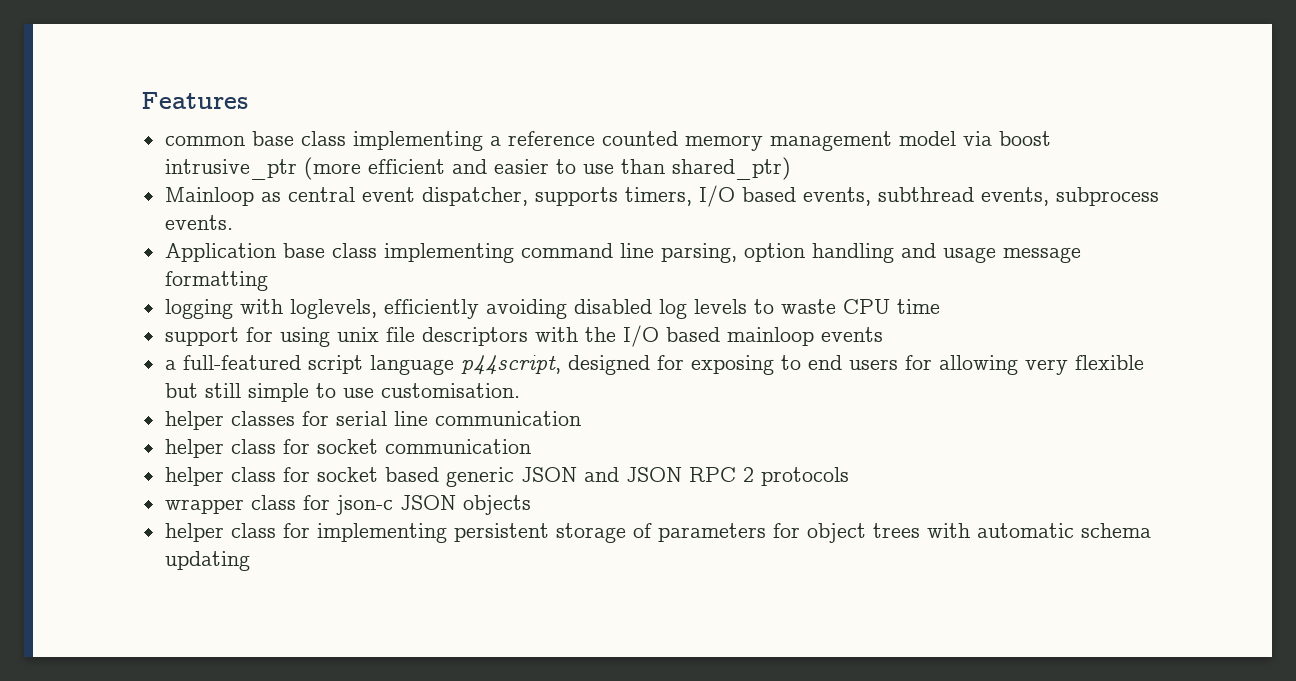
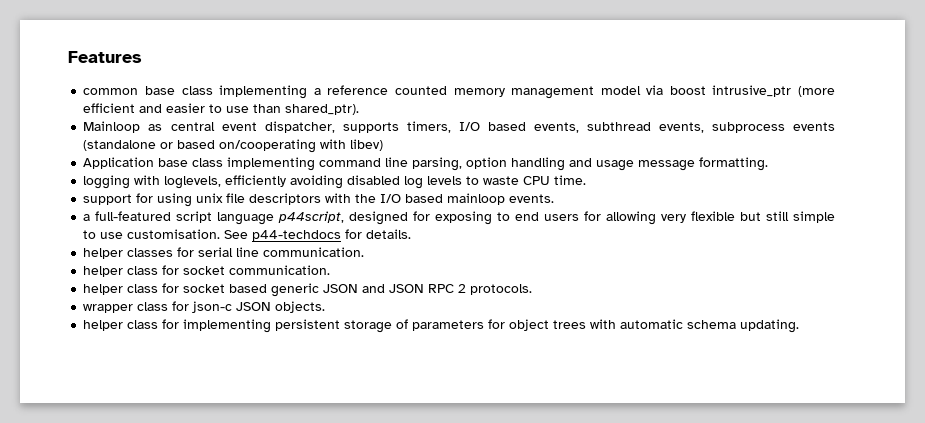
[671,157,791,180] shared_ptr) -> [285,104,360,115] shared_ptr).
[164,215,233,230] events. -> [793,122,836,131] [83,139,384,153] events (standalone or based on/cooperating with libev)
[164,271,268,291] formatting -> [699,157,769,171] formatting.
[896,299,940,314] time -> [554,175,587,185] time.
[820,327,883,342] events -> [509,194,555,203] events.
(520, 390) none -> [224,229,412,241] See p44-techdocs for details.
[434,411,581,426] [164,439,531,458] communication // helper class for socket communication -> [263,247,365,257] [83,265,331,277] communication. // helper class for socket communication.
[760,467,849,486] protocols -> [470,284,533,295] protocols.
[462,495,531,515] objects -> [275,301,326,313] objects.
[164,551,250,571] updating -> [740,319,800,333] updating.

